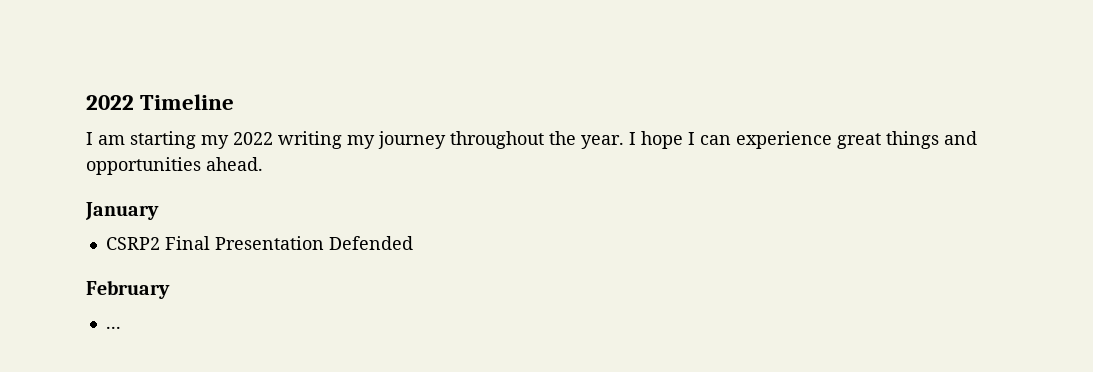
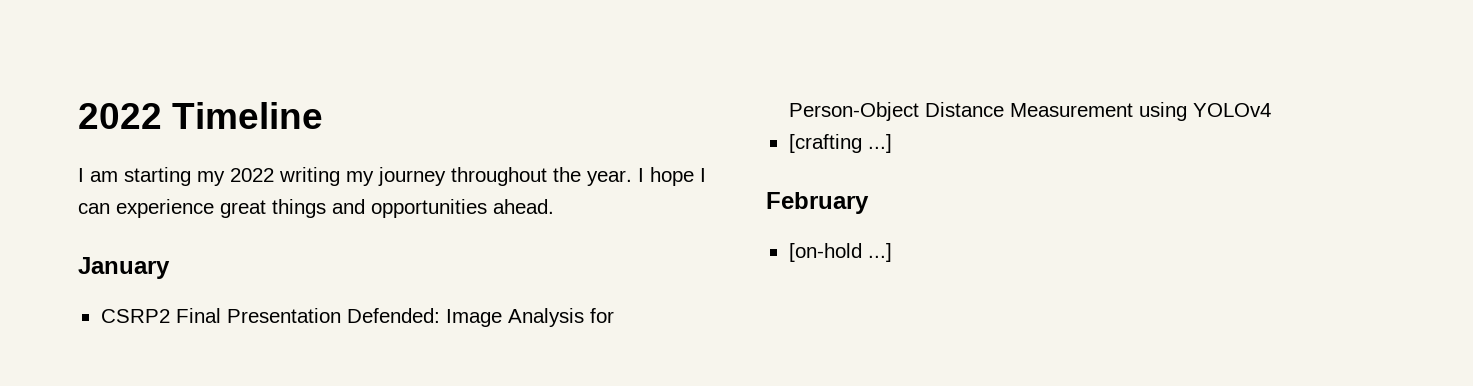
[328,236,413,250] Defended -> [346,308,614,327] [788,102,1271,121] [788,134,892,153] Defended: Image Analysis for Person-Object Distance Measurement using YOLOv4 // [crafting ...]
[105,326,121,329] ... -> [788,243,892,262] [on-hold ...]

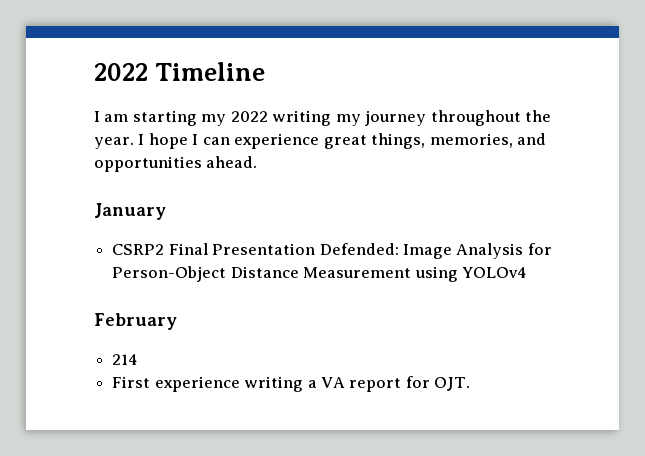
[272,199,326,218] things -> [371,133,513,149] things, memories,
[788,134,892,153] // [crafting ...] -> (527, 272) none
[788,243,892,262] [on-hold ...] -> [112,354,139,365] [112,376,471,392] 214 // First experience writing a VA report for OJT.

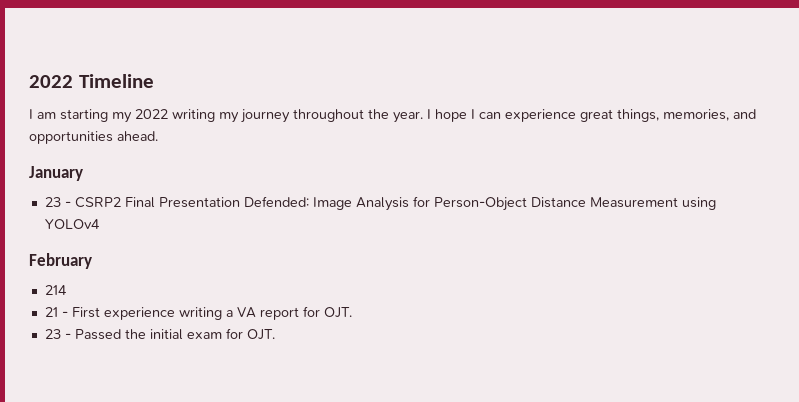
(166, 211) none -> [44,197,71,207] 23 -
(139, 359) none -> [44,307,68,317] 21 -
(471, 384) none -> [44,328,275,340] // 23 - Passed the initial exam for OJT.

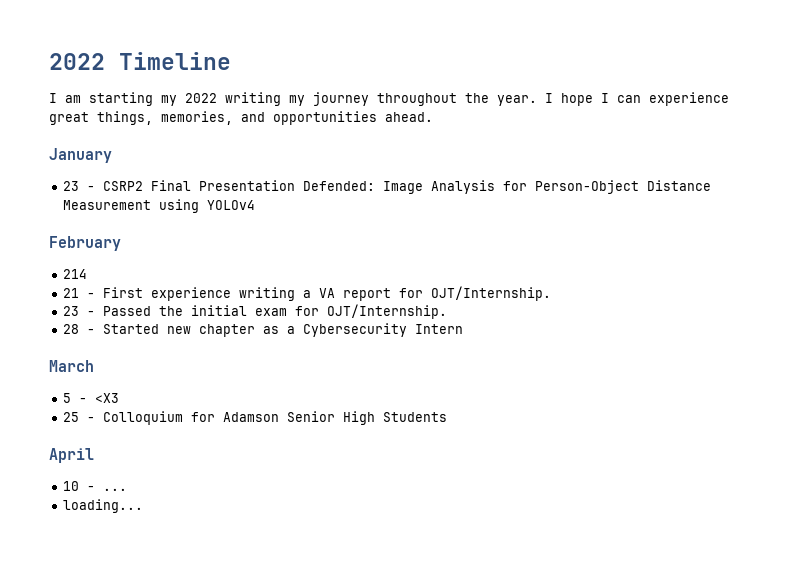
[323,307,352,318] OJT. -> [430,286,551,301] OJT/Internship.
[246,329,275,340] OJT. -> [326,304,447,319] [62,323,463,337] [49,360,94,372] [62,393,119,403] [62,411,447,425] [49,448,94,463] [62,481,127,491] [62,499,143,513] OJT/Internship. // 28 - Started new chapter as a Cybersecurity Intern // March // 5 - <X3 // 25 - Colloquium for Adamson Senior High Students // April // 10 - ... // loading...

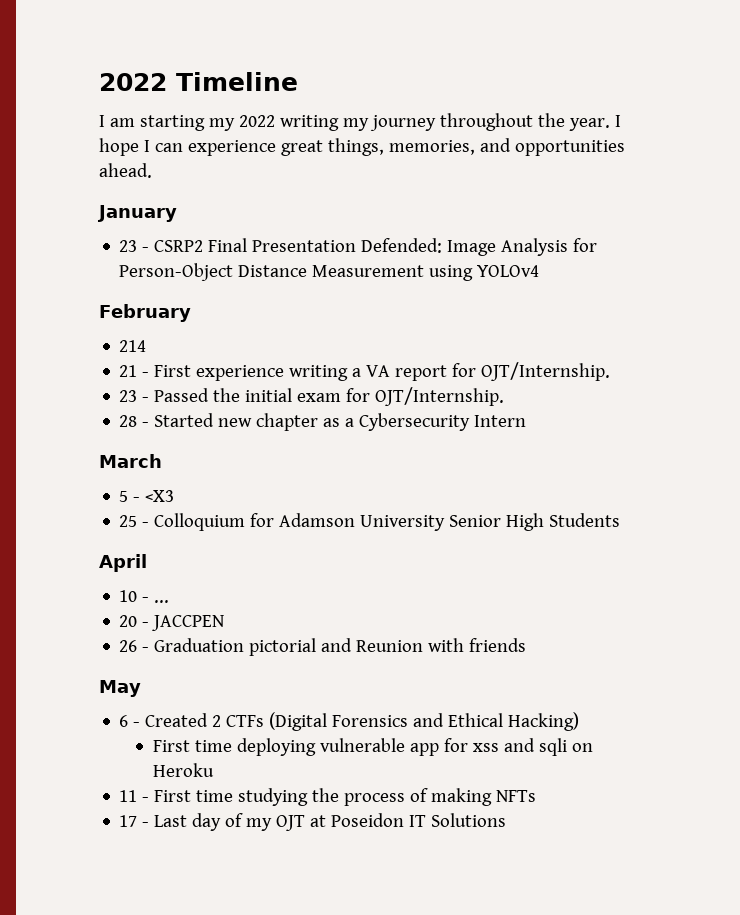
(279, 417) none -> [360,515,446,531] University
[62,499,143,513] loading... -> [119,615,225,631] [119,638,527,656] [99,680,141,697] [119,712,580,731] [152,738,593,756] [152,763,214,777] [119,788,537,806] [119,813,507,831] 20 - JACCPEN // 26 - Graduation pictorial and Reunion with friends // May // 6 - Created 2 CTFs (Digital Forensics and Ethical Hacking) // First time deploying vulnerable app for xss and sqli on Heroku // 11 - First time studying the process of making NFTs // 17 - Last day of my OJT at Poseidon IT Solutions

